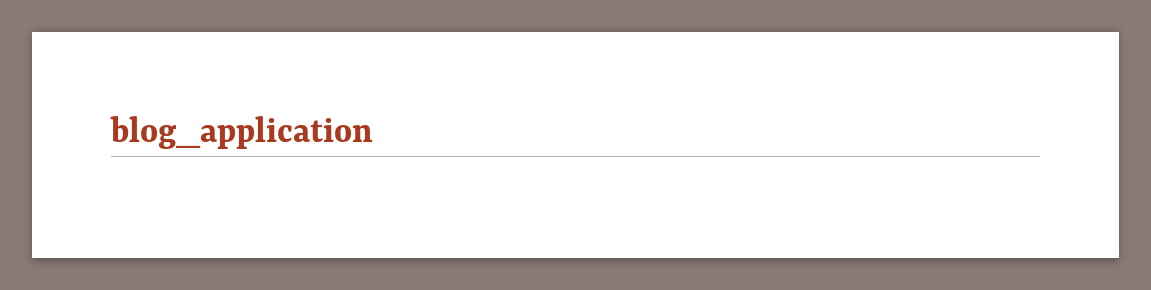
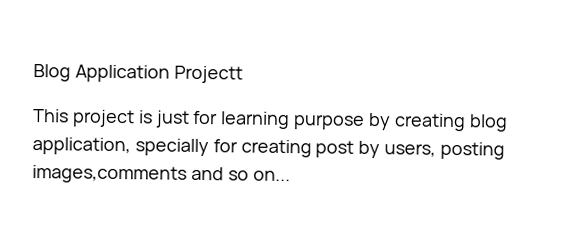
[110,116,373,149] blog_application -> [33,64,243,84] [33,109,508,132] [32,137,506,160] [32,165,291,184] Blog Application Projectt // This project is just for learning purpose by creating blog application, specially for creating post by users, posting images,comments and so on...

